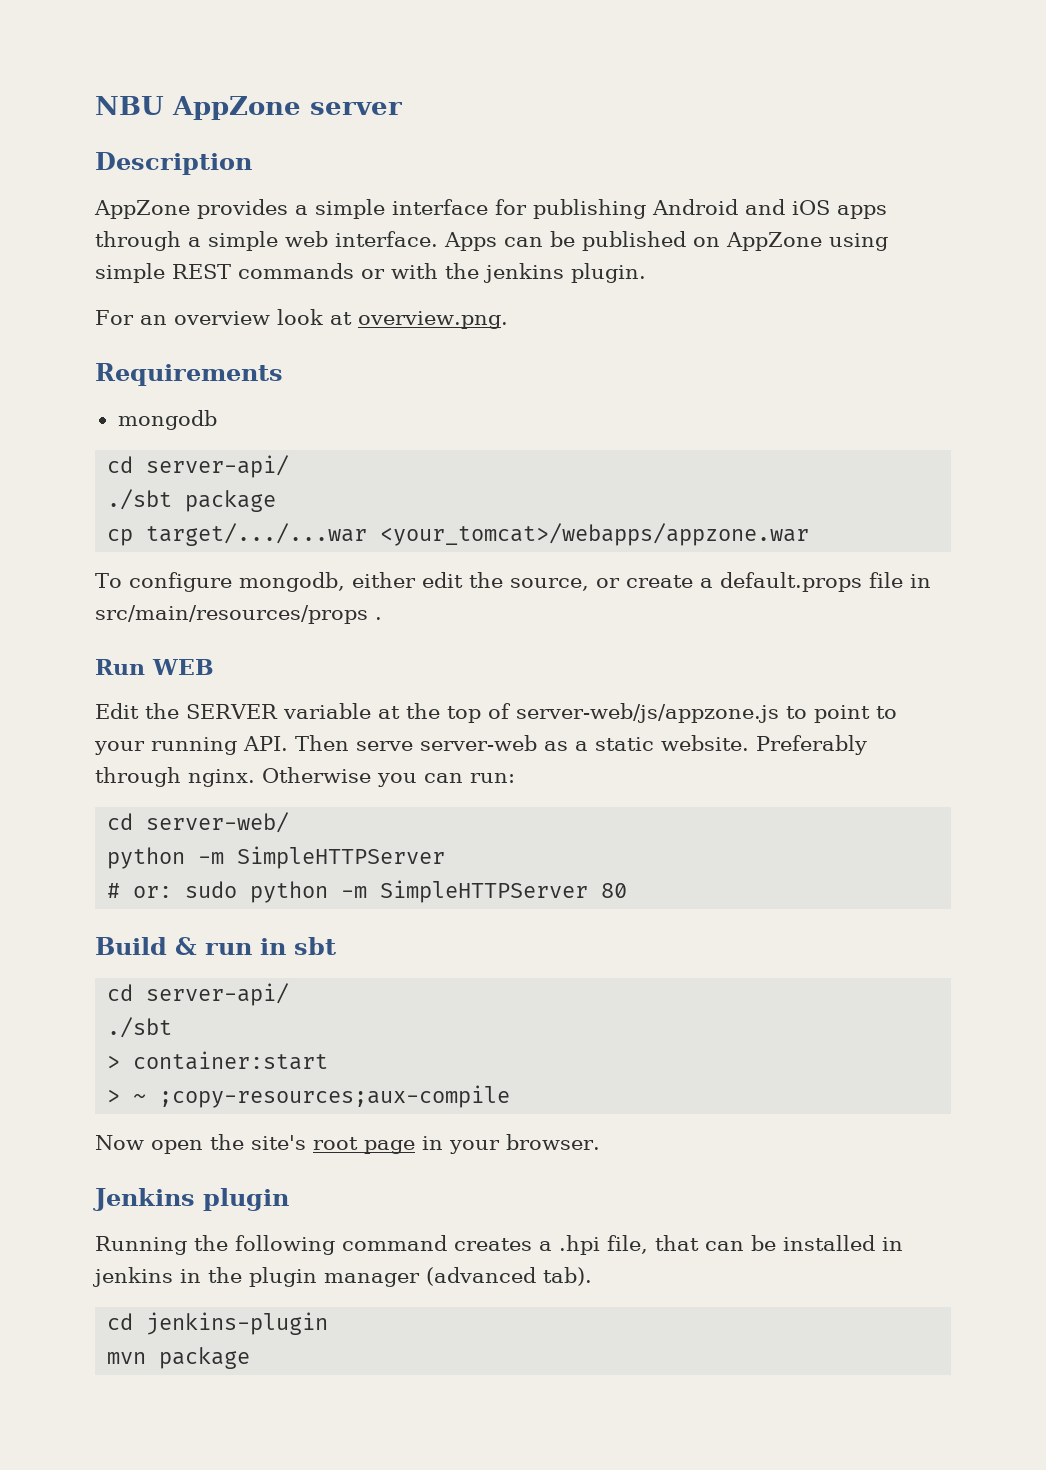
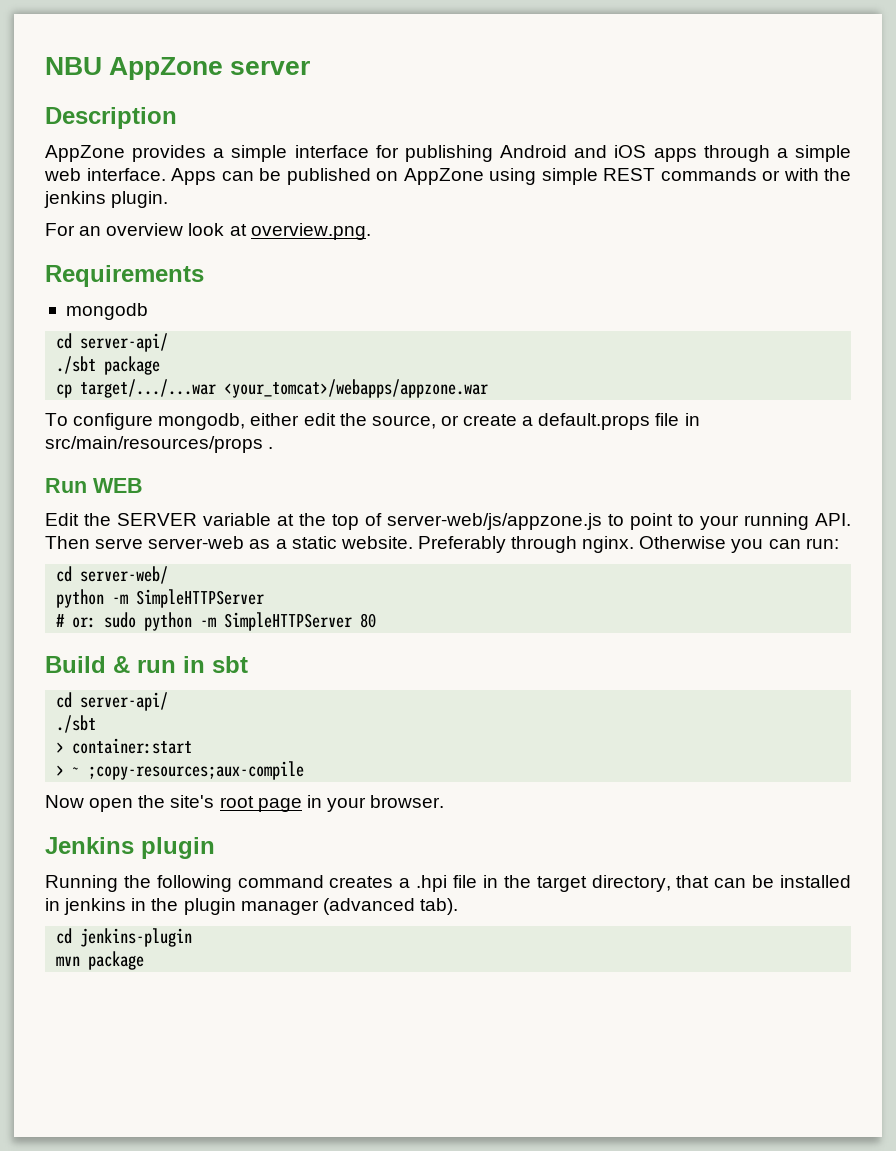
[607,1235,648,1254] file, -> [453,875,671,892] file in the target directory,

